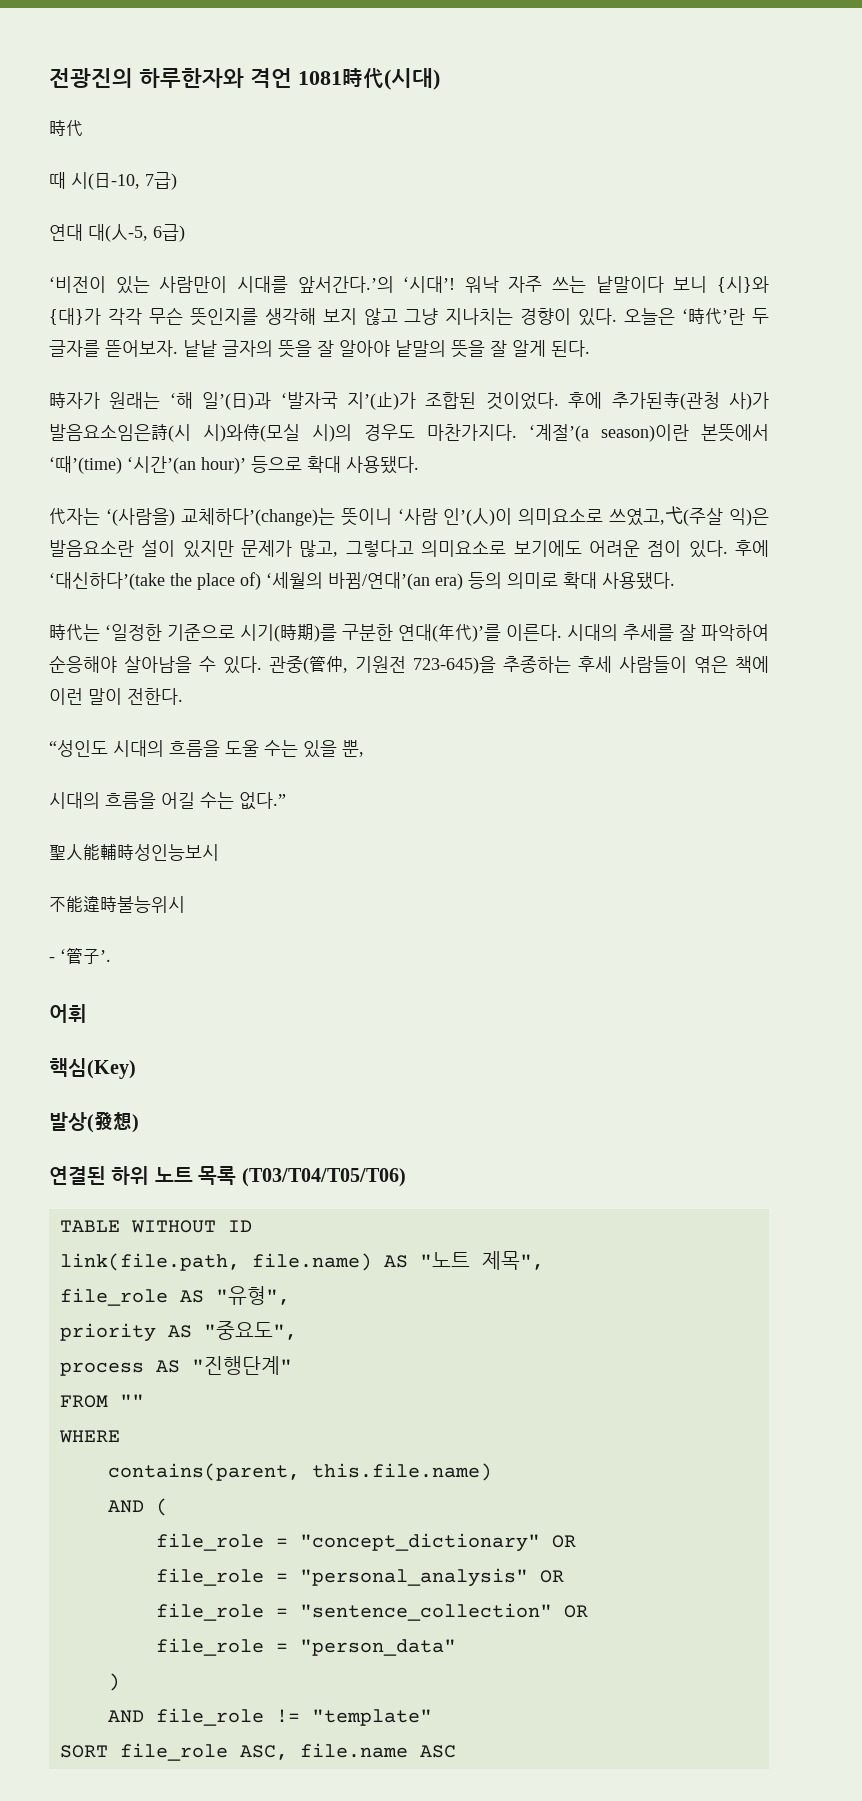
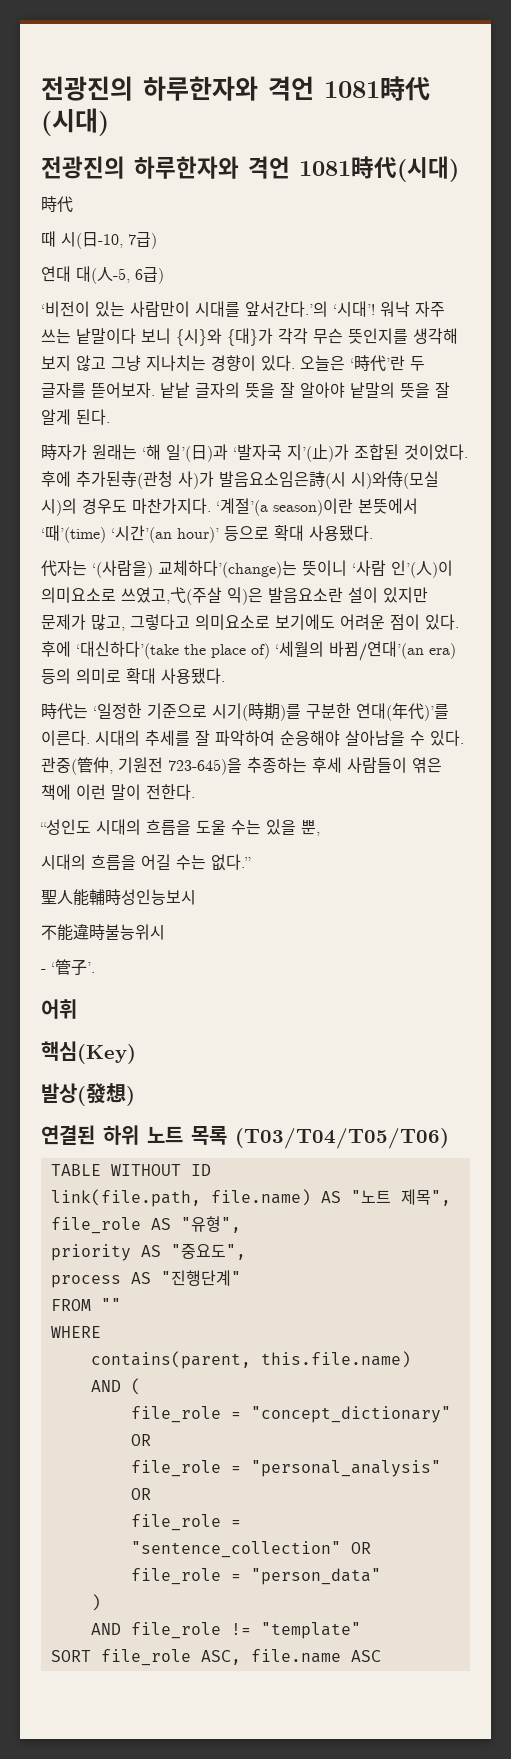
[49,68,440,90] 전광진의 하루한자와 격언 1081時代(시대) -> [41,76,430,101] [41,108,109,136] [41,156,459,182] 전광진의 하루한자와 격언 1081時代(시대) // 전광진의 하루한자와 격언 1081時代(시대)

